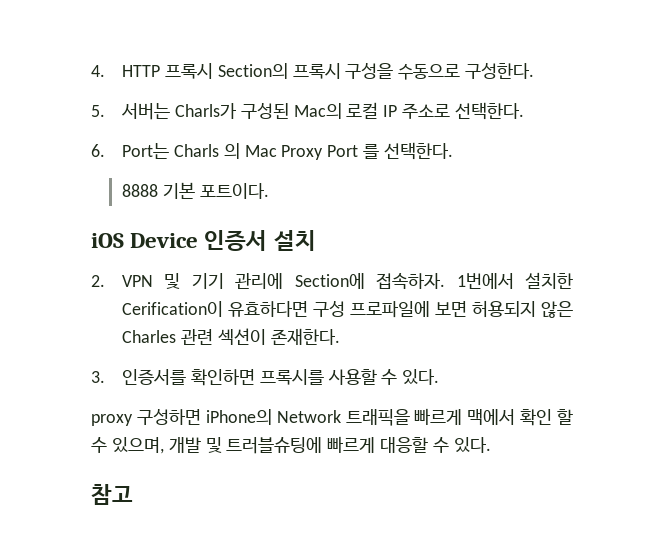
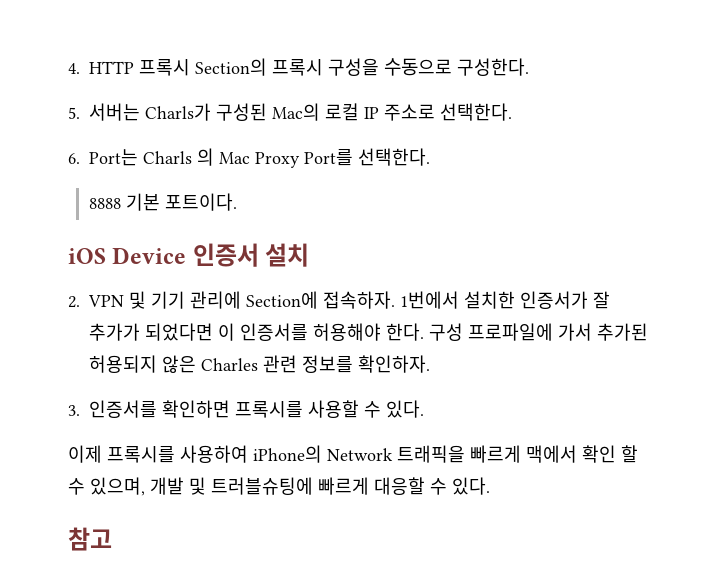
[327,144,380,159] Port 를 -> [304,149,354,166] Port를
[121,301,467,318] Cerification이 유효하다면 구성 프로파일에 보면 -> [520,291,611,309] [89,323,649,341] 인증서가 잘 추가가 되었다면 이 인증서를 허용해야 한다. 구성 프로파일에 가서 추가된
[217,328,340,345] 섹션이 존재한다. -> [302,355,431,373] 정보를 확인하자.
[91,409,201,426] proxy 구성하면 -> [68,445,248,463] 이제 프록시를 사용하여

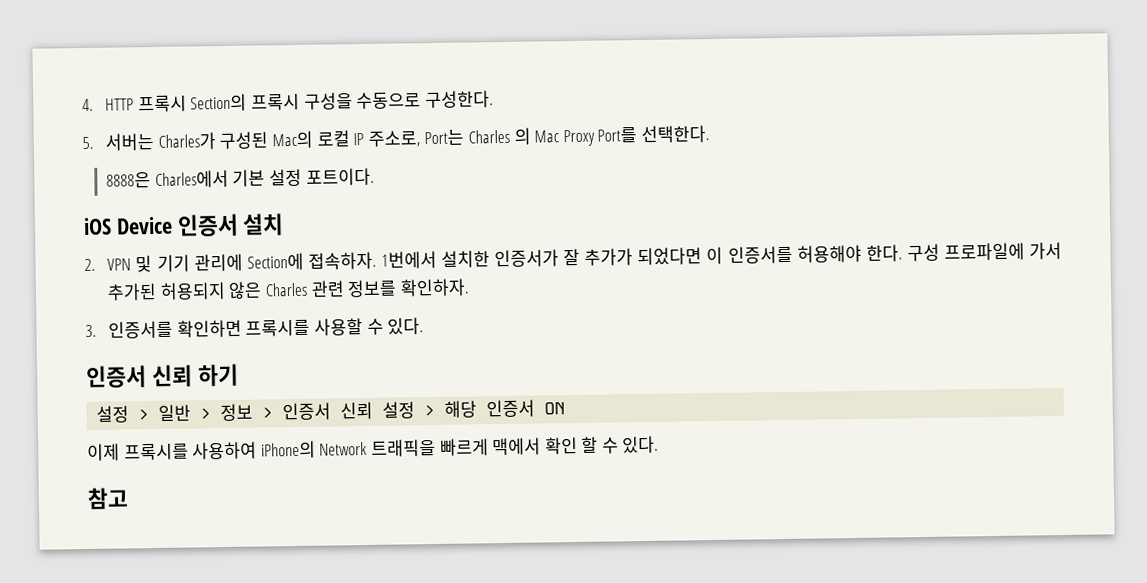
[145,103,212,121] Charls가 -> [157,132,216,150] Charles가
[384,103,513,121] [68,149,193,166] 주소로 선택한다. // 6. Port는 Charls -> [367,128,511,147] 주소로, Port는 Charles
[89,193,161,211] 8888 기본 -> [106,168,303,189] 8888은 Charles에서 기본 설정
(425, 409) none -> [86,363,239,388] [96,399,566,423] // 인증서 신뢰 하기 // 설정 > 일반 > 정보 > 인증서 신뢰 설정 > 해당 인증서 ON
[90,477,447,496] 있으며, 개발 및 트러블슈팅에 빠르게 대응할 수 -> (619, 445) none

